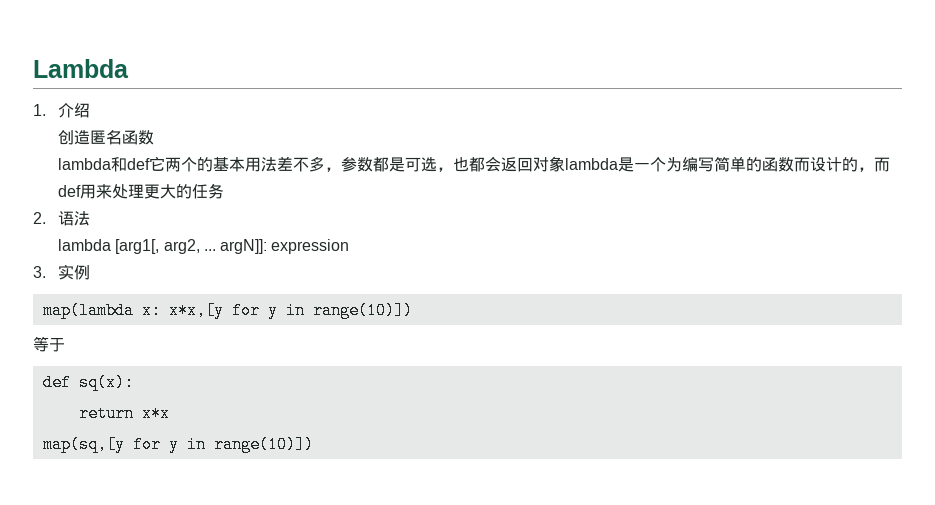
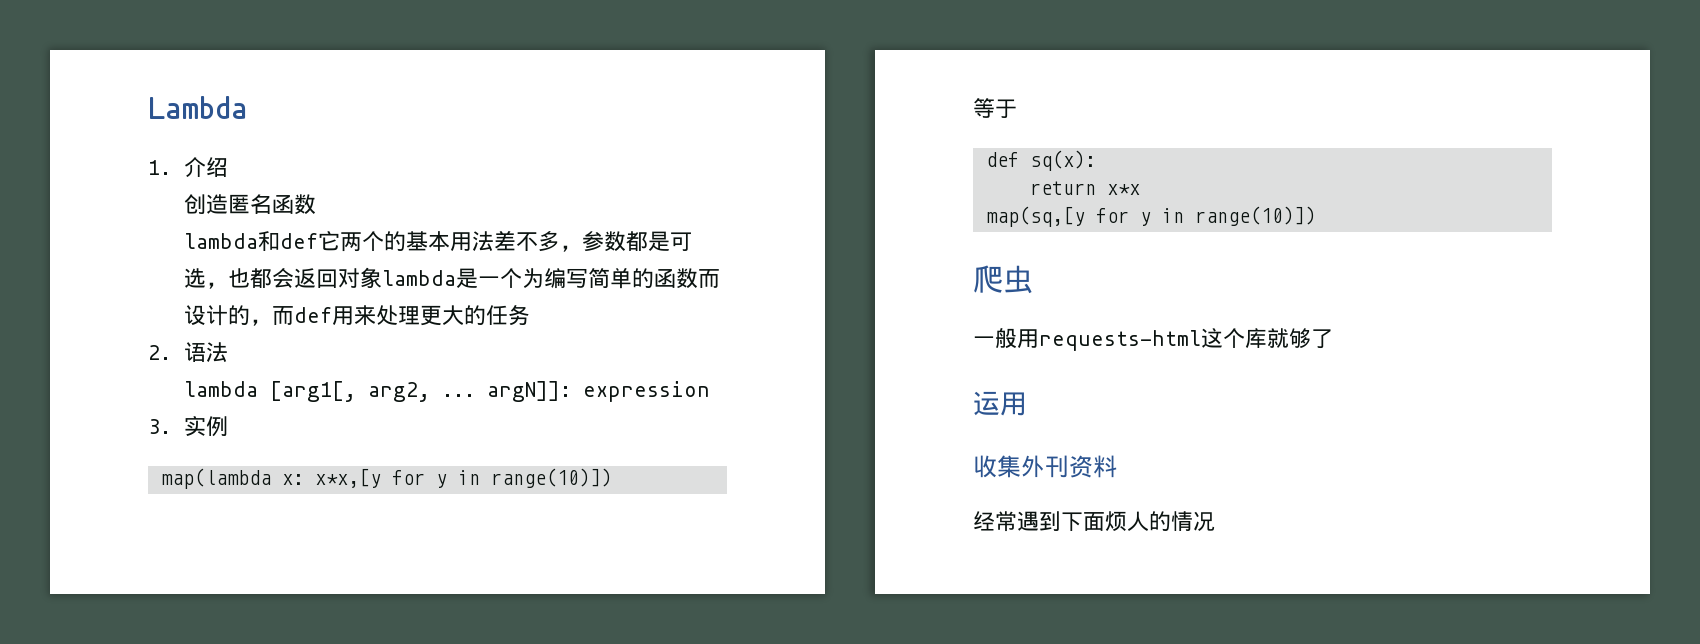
(314, 444) none -> [973,265,1033,294] [973,328,1333,351] [973,391,1027,416] [973,455,1117,478] [973,511,1215,532] // 爬虫 // 一般用requests-html这个库就够了 // 运用 // 收集外刊资料 // 经常遇到下面烦人的情况

